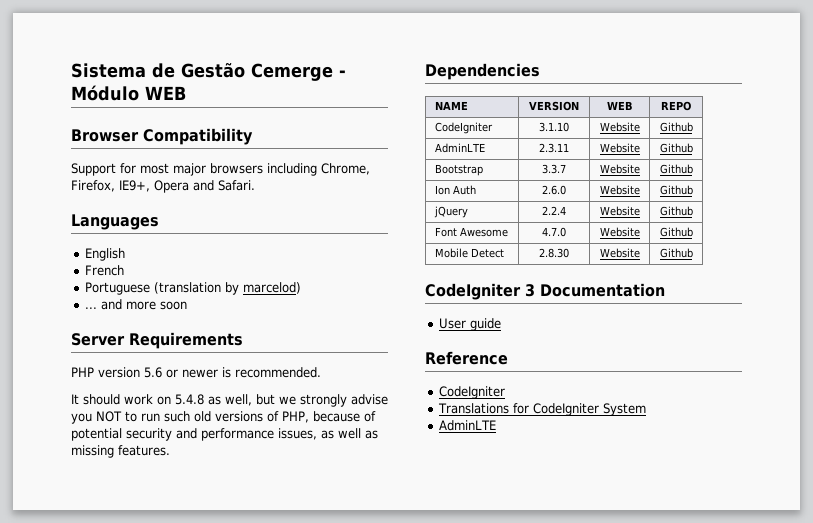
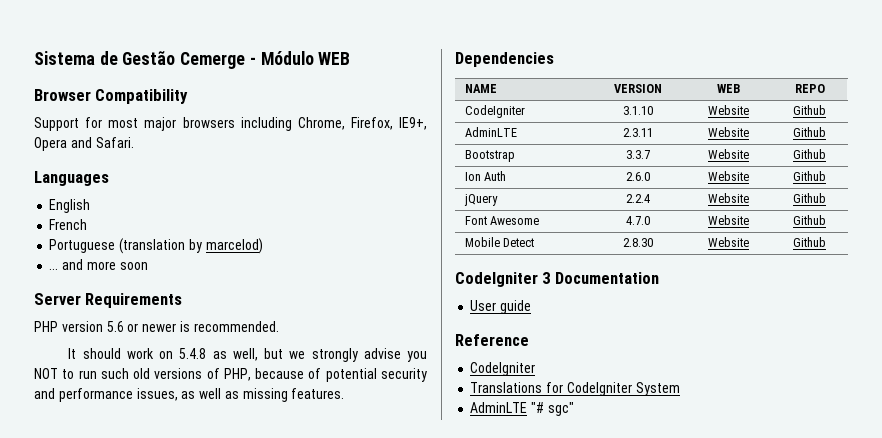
(496, 425) none -> [531,402,574,416] "# sgc"

